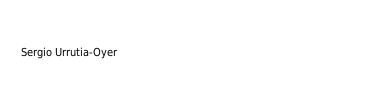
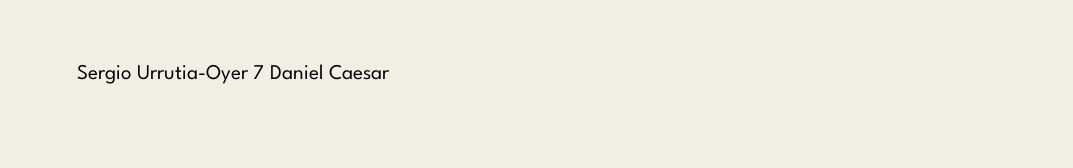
(118, 53) none -> [253,64,390,80] 7 Daniel Caesar

